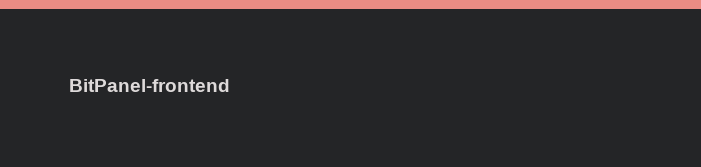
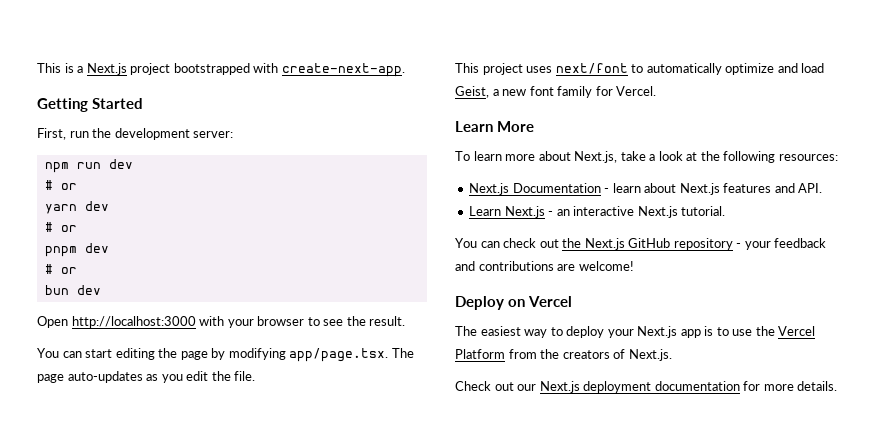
[69,79,230,92] BitPanel-frontend -> [37,63,405,77] [37,98,143,112] [37,128,234,140] [44,159,133,173] [44,180,77,190] [44,201,109,214] [44,222,77,232] [44,243,109,257] [44,264,77,274] [44,285,101,295] [37,316,406,328] [37,348,414,362] [37,371,256,383] [455,63,825,75] [455,86,657,98] [455,121,534,132] [455,151,838,163] [469,183,823,195] [469,206,726,218] [455,238,827,250] [455,261,634,271] [455,296,572,310] [455,326,816,338] [455,349,672,361] [455,381,838,393] This is a Next.js project bootstrapped with create-next-app. // Getting Started // First, run the development server: // npm run dev // # or // yarn dev // # or // pnpm dev // # or // bun dev // Open http://localhost:3000 with your browser to see the result. // You can start editing the page by modifying app/page.tsx. The page auto-updates as you edit the file. // This project uses next/font to automatically optimize and load Geist, a new font family for Vercel. // Learn More // To learn more about Next.js, take a look at the following resources: // Next.js Documentation - learn about Next.js features and API. // Learn Next.js - an interactive Next.js tutorial. // You can check out the Next.js GitHub repository - your feedback and contributions are welcome! // Deploy on Vercel // The easiest way to deploy your Next.js app is to use the Vercel Platform from the creators of Next.js. // Check out our Next.js deployment documentation for more details.

